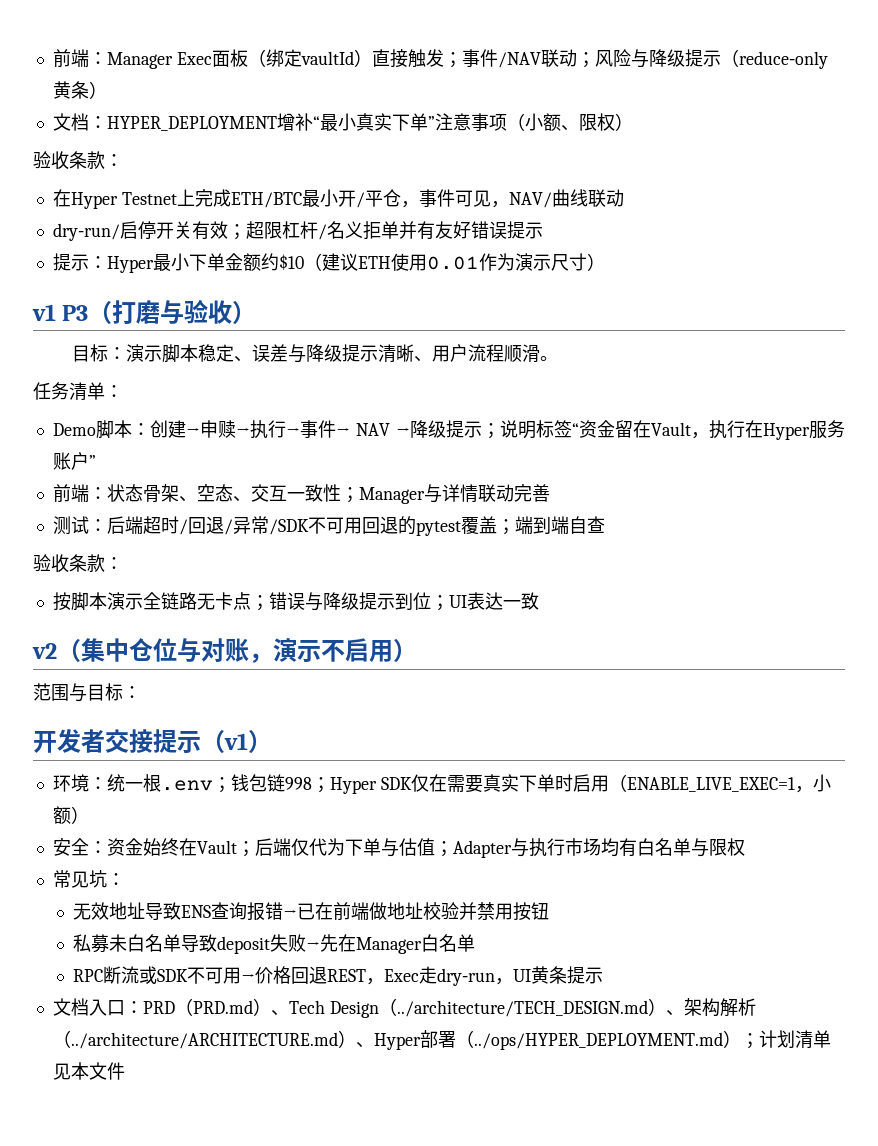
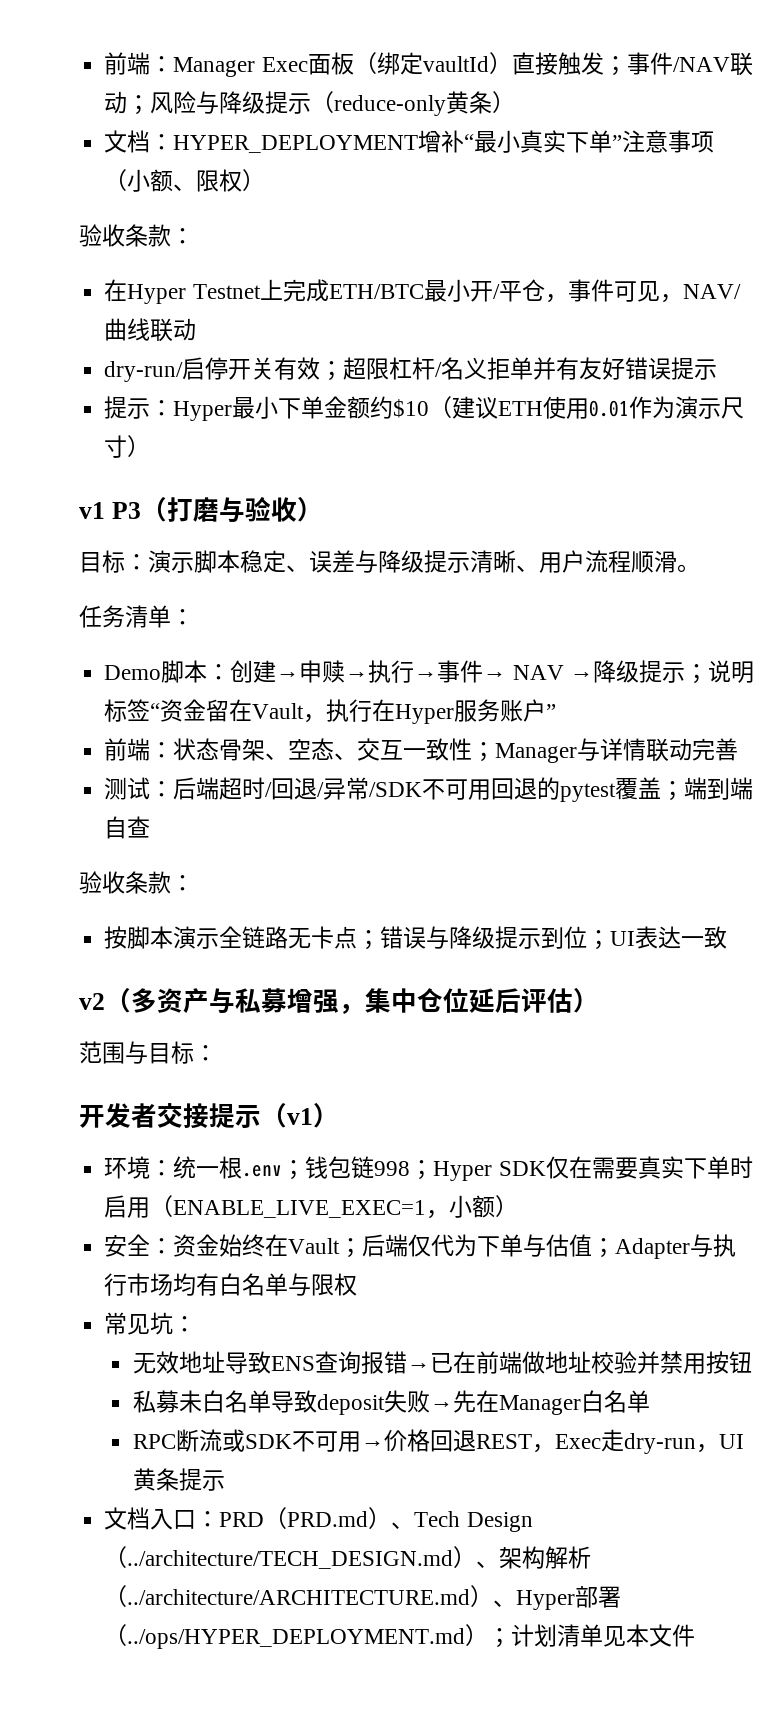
[81,638,393,663] 集中仓位与对账，演示不启用 -> [131,988,573,1014] 多资产与私募增强，集中仓位延后评估

